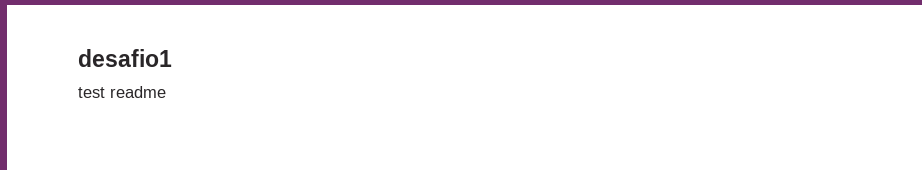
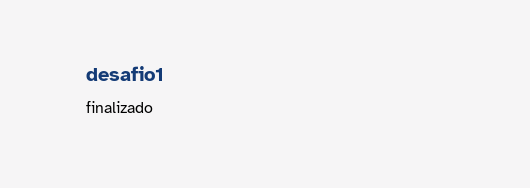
[78,86,166,98] test readme -> [86,101,153,113] finalizado

